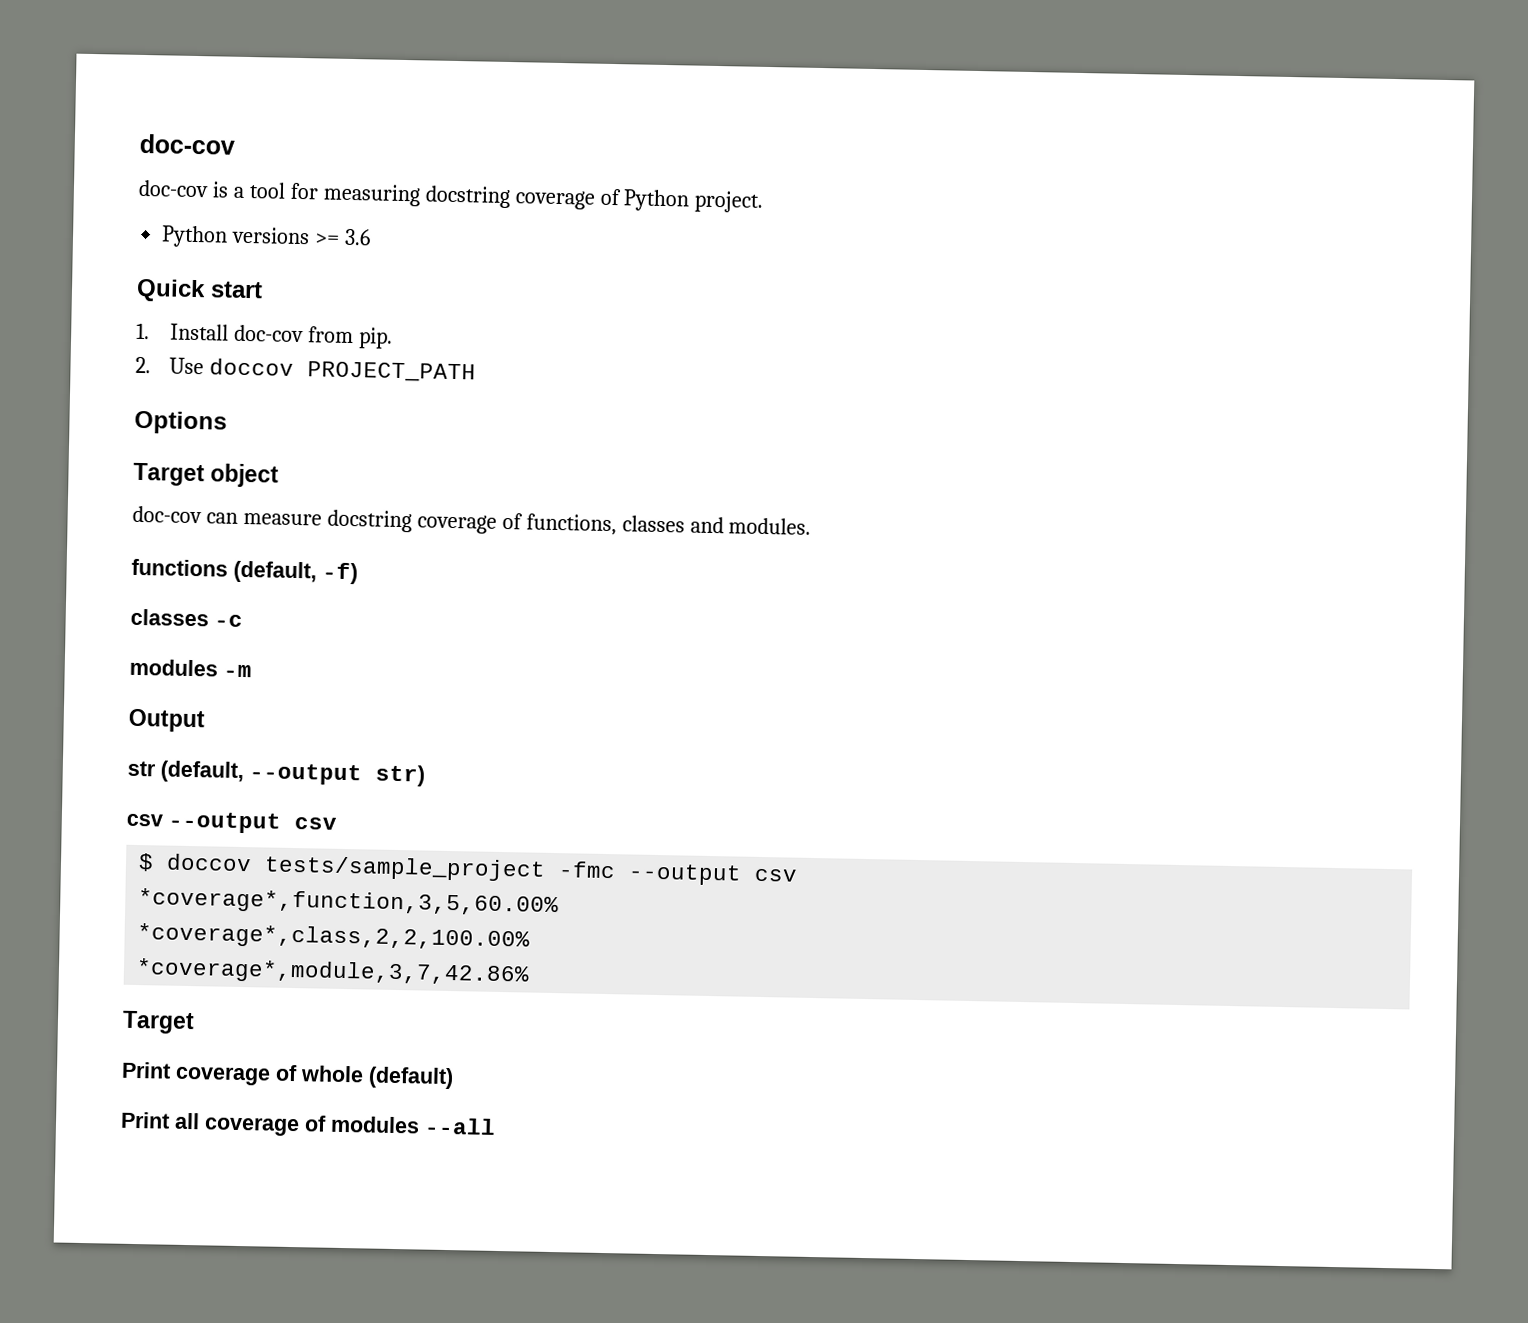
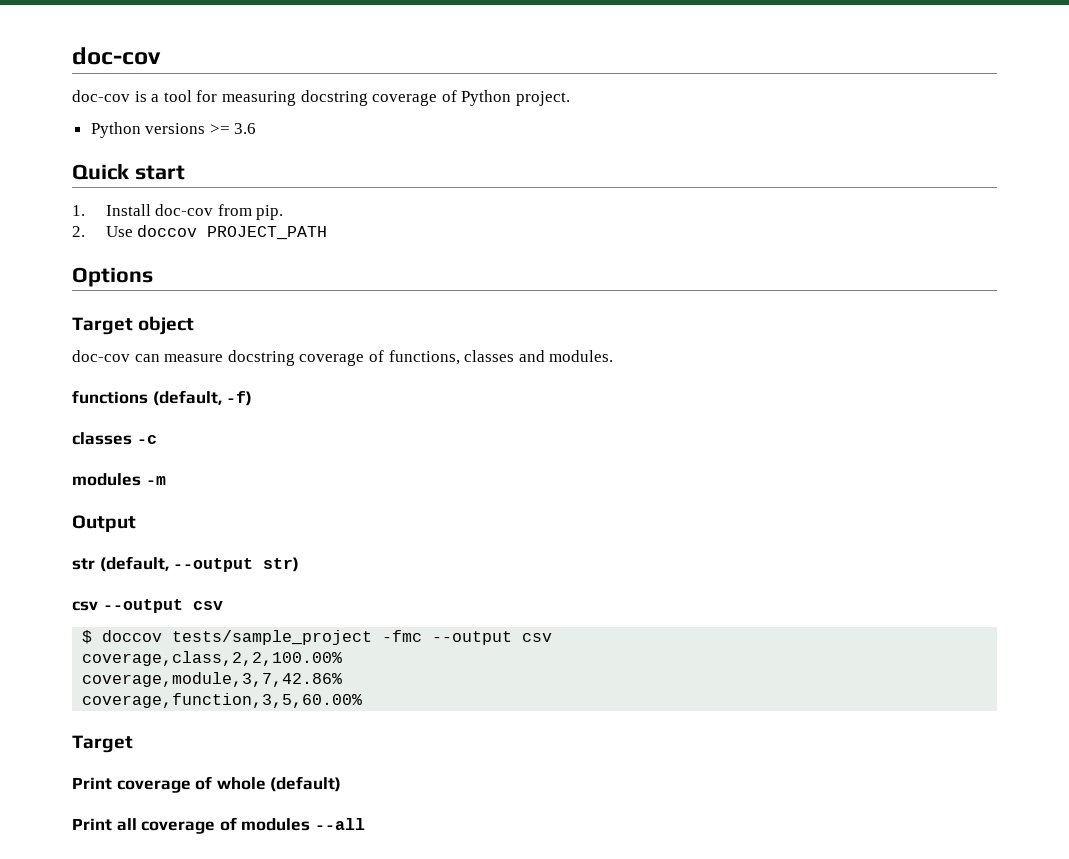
[138,888,560,918] [137,923,531,952] [136,958,531,987] *coverage*,function,3,5,60.00% // *coverage*,class,2,2,100.00% // *coverage*,module,3,7,42.86% -> [82,651,343,666] [82,672,343,687] [82,693,363,708] coverage,class,2,2,100.00% // coverage,module,3,7,42.86% // coverage,function,3,5,60.00%

